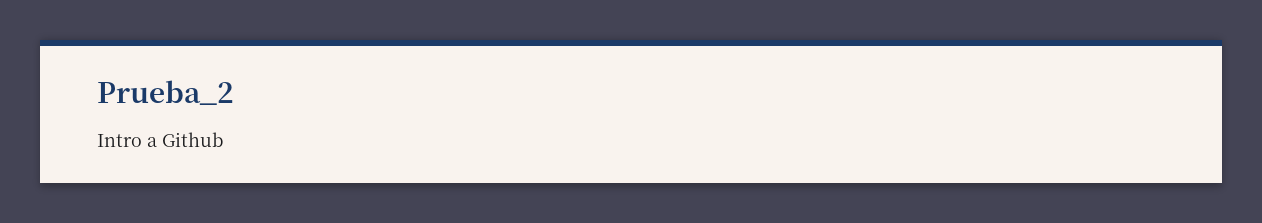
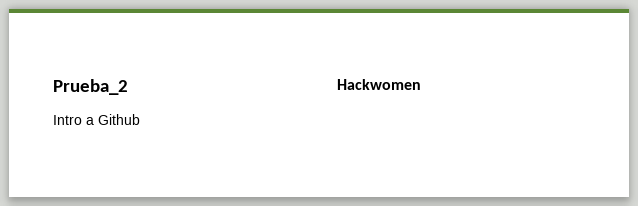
(223, 139) none -> [337,79,421,90] // Hackwomen

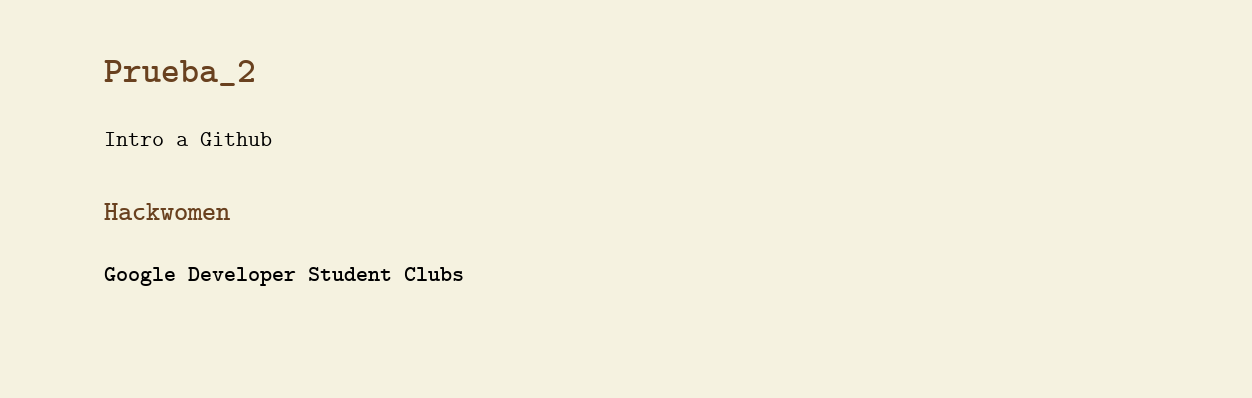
(421, 84) none -> [104,267,464,286] // Google Developer Student Clubs

